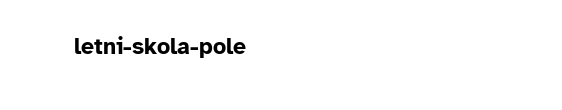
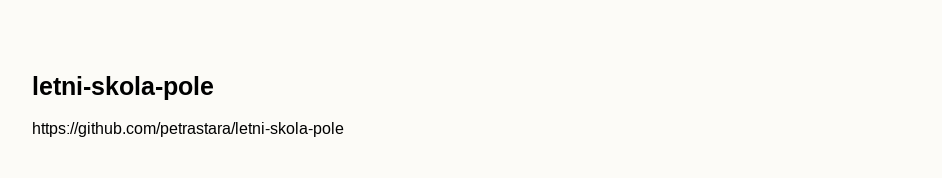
(246, 47) none -> [32,122,344,137] // https://github.com/petrastara/letni-skola-pole

